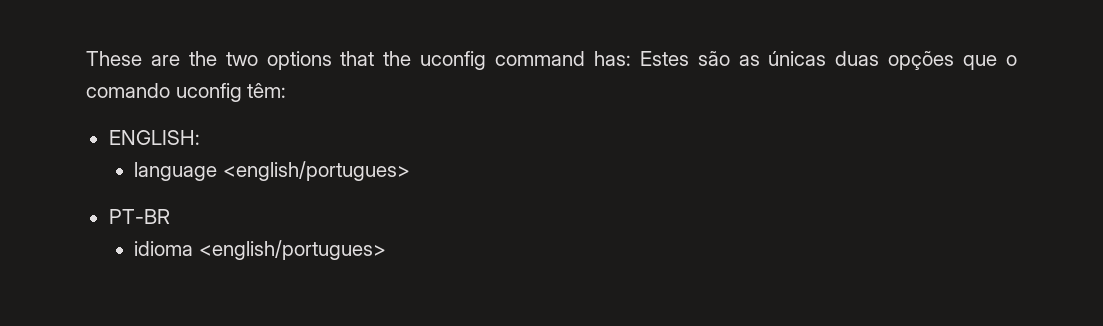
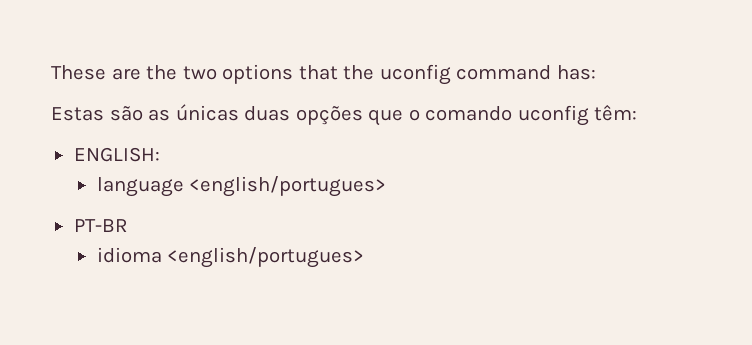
[639,51,689,66] Estes -> [51,107,104,121] // Estas

